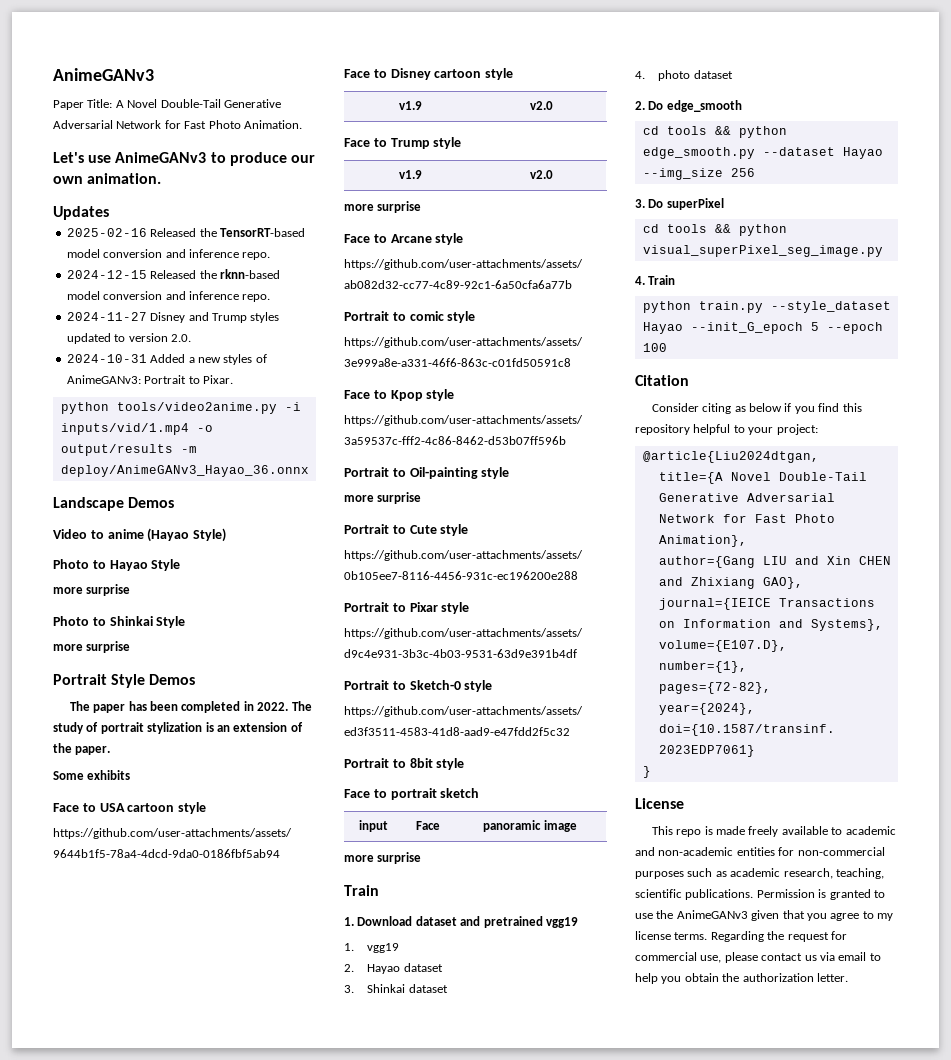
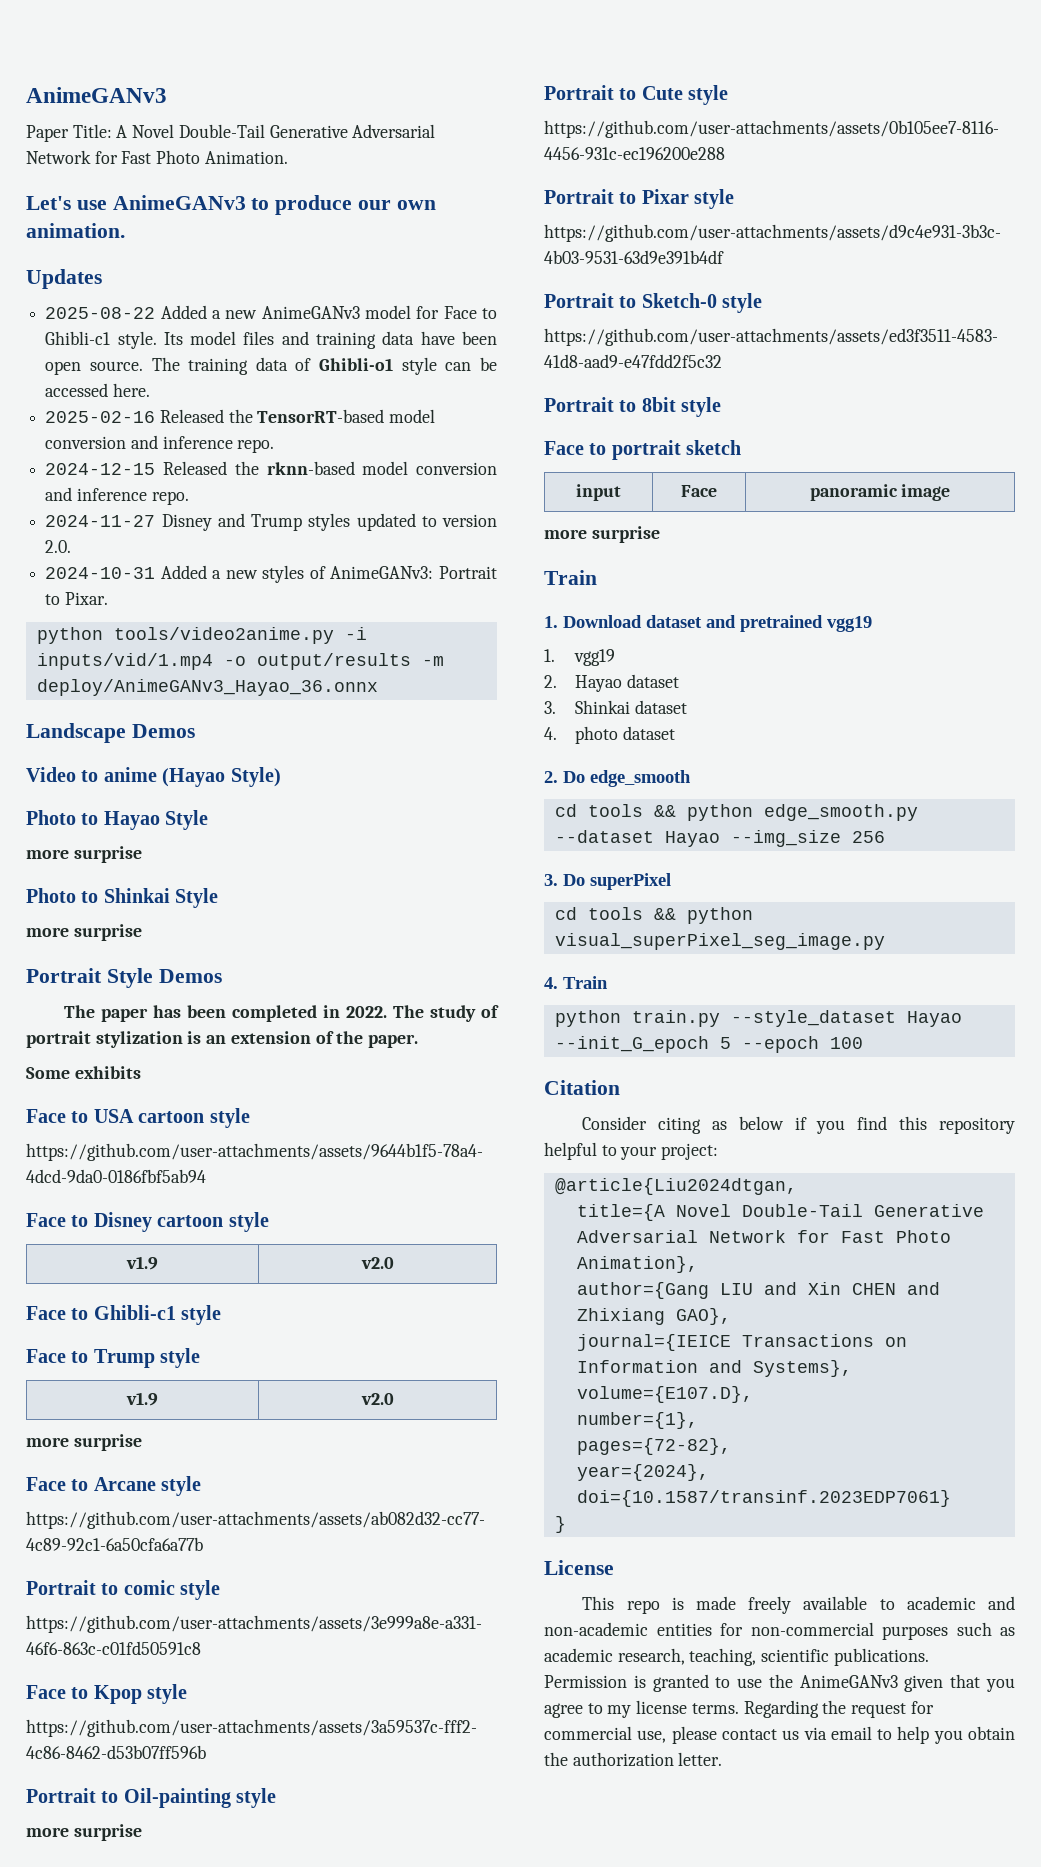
(109, 213) none -> [45,305,497,319] [45,331,497,349] [45,357,498,375] [45,383,150,397] // 2025-08-22 Added a new AnimeGANv3 model for Face to Ghibli-c1 style. Its model files and training data have been open source. The training data of Ghibli-o1 style can be accessed here.
(553, 105) none -> [26,1305,222,1325] // Face to Ghibli-c1 style

